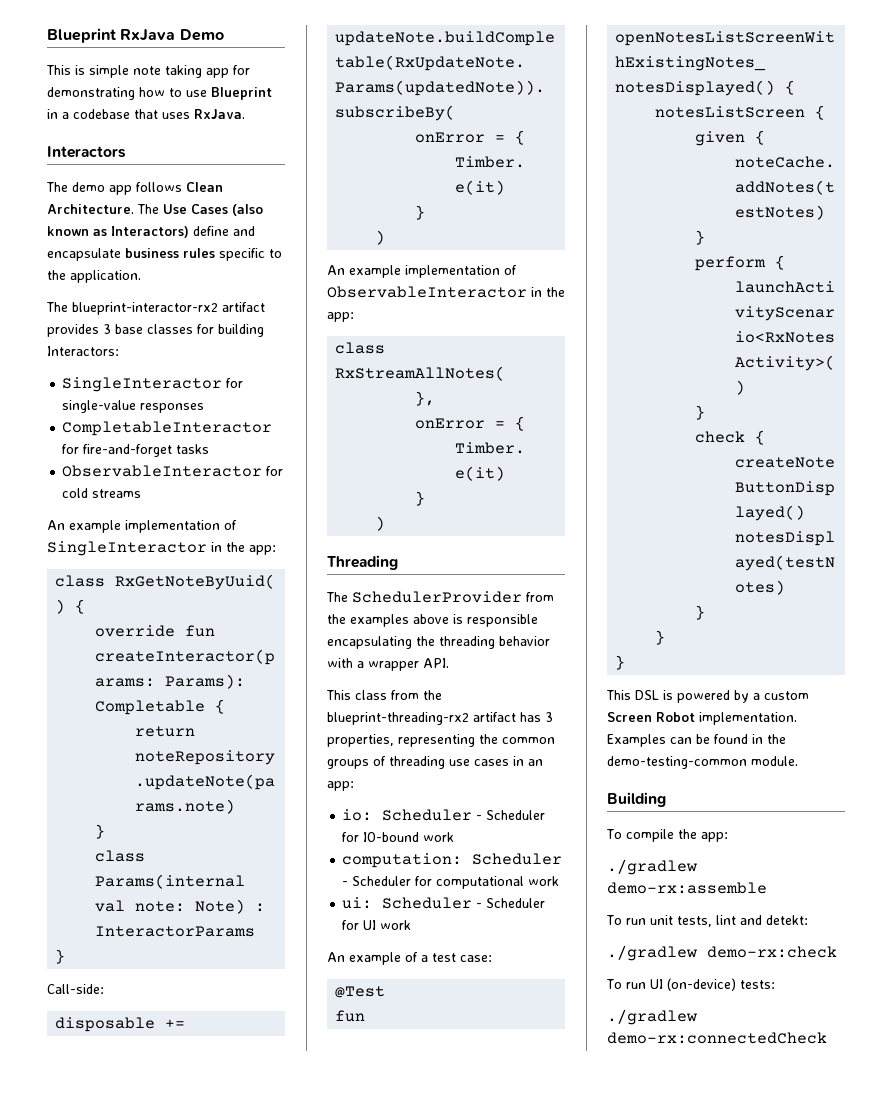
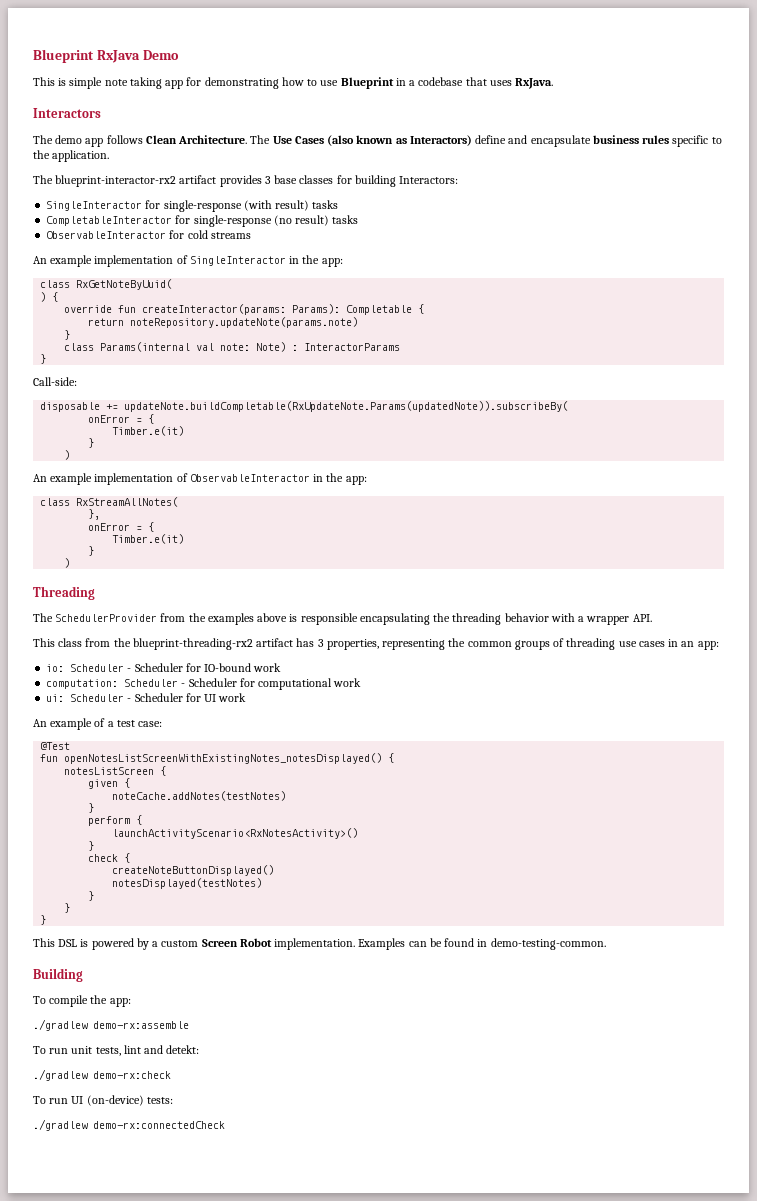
[62,400,205,413] single-value responses -> [163,200,339,212] single-response (with result) tasks
[83,444,173,457] fire-and-forget -> [193,215,330,227] single-response (no result)
[767,734,786,744] [607,756,798,769] the demo-testing-common module. -> [490,938,606,950] demo-testing-common.

